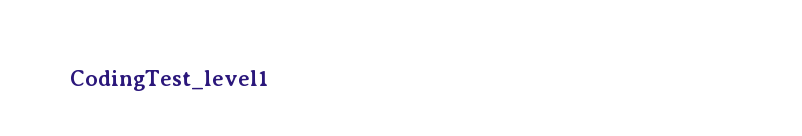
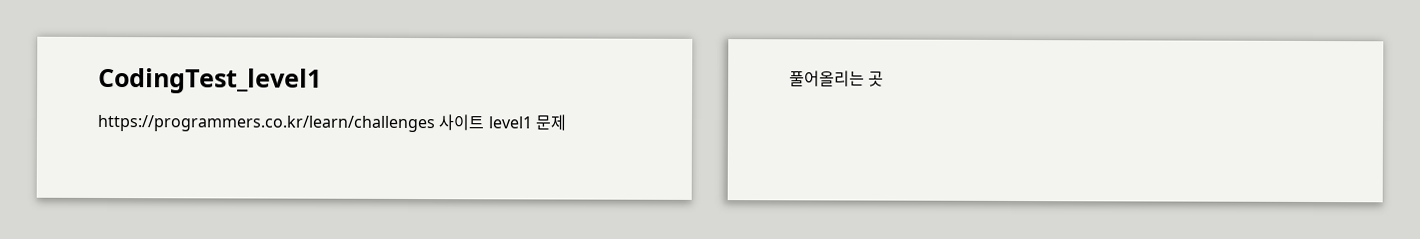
(268, 80) none -> [97,114,567,133] [789,70,885,87] // https://programmers.co.kr/learn/challenges 사이트 level1 문제 풀어올리는 곳

